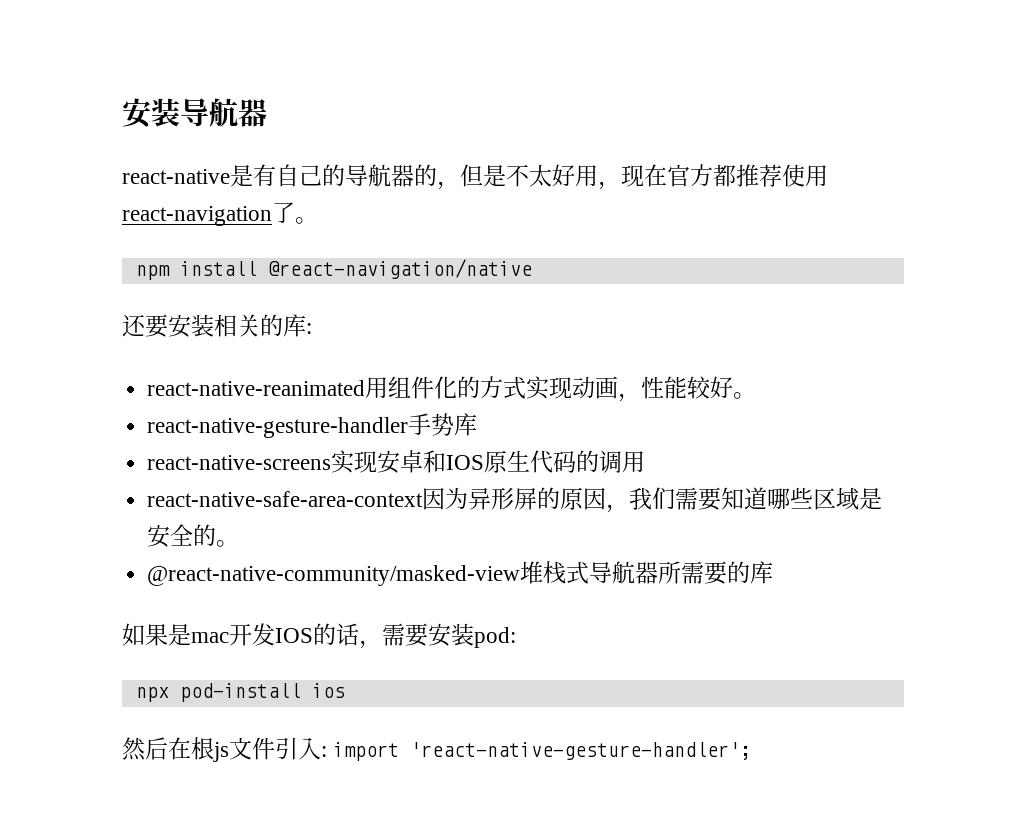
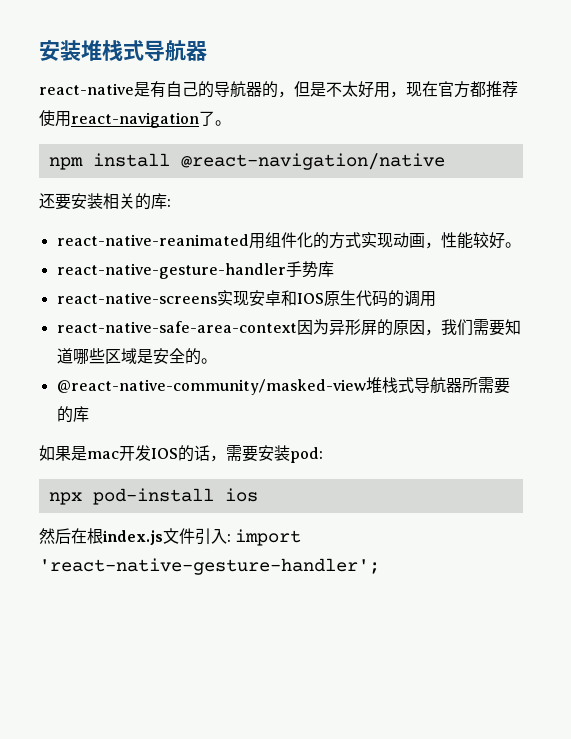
[122,98,180,128] 安装 -> [39,40,144,61] 安装堆栈式
[213,742,229,762] js -> [102,530,163,545] index.js

